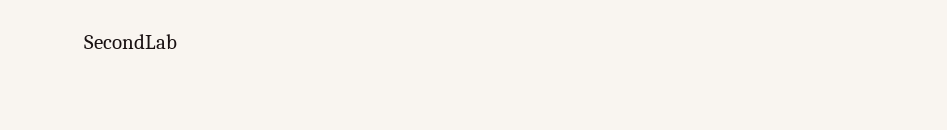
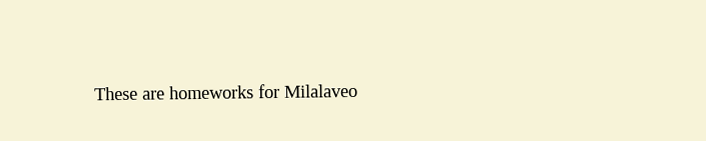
[84,34,177,49] SecondLab -> [94,83,358,101] These are homeworks for Milalaveo

